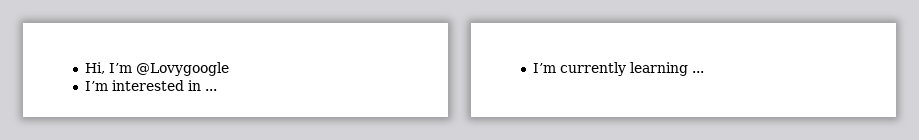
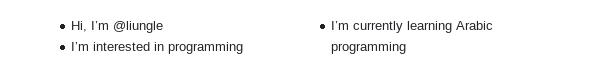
[135,62,229,76] @Lovygoogle -> [113,21,164,33] @liungle
[204,89,217,91] ... -> [168,42,244,54] programming
[691,71,704,73] ... -> [456,21,494,30] [331,42,407,54] Arabic programming

